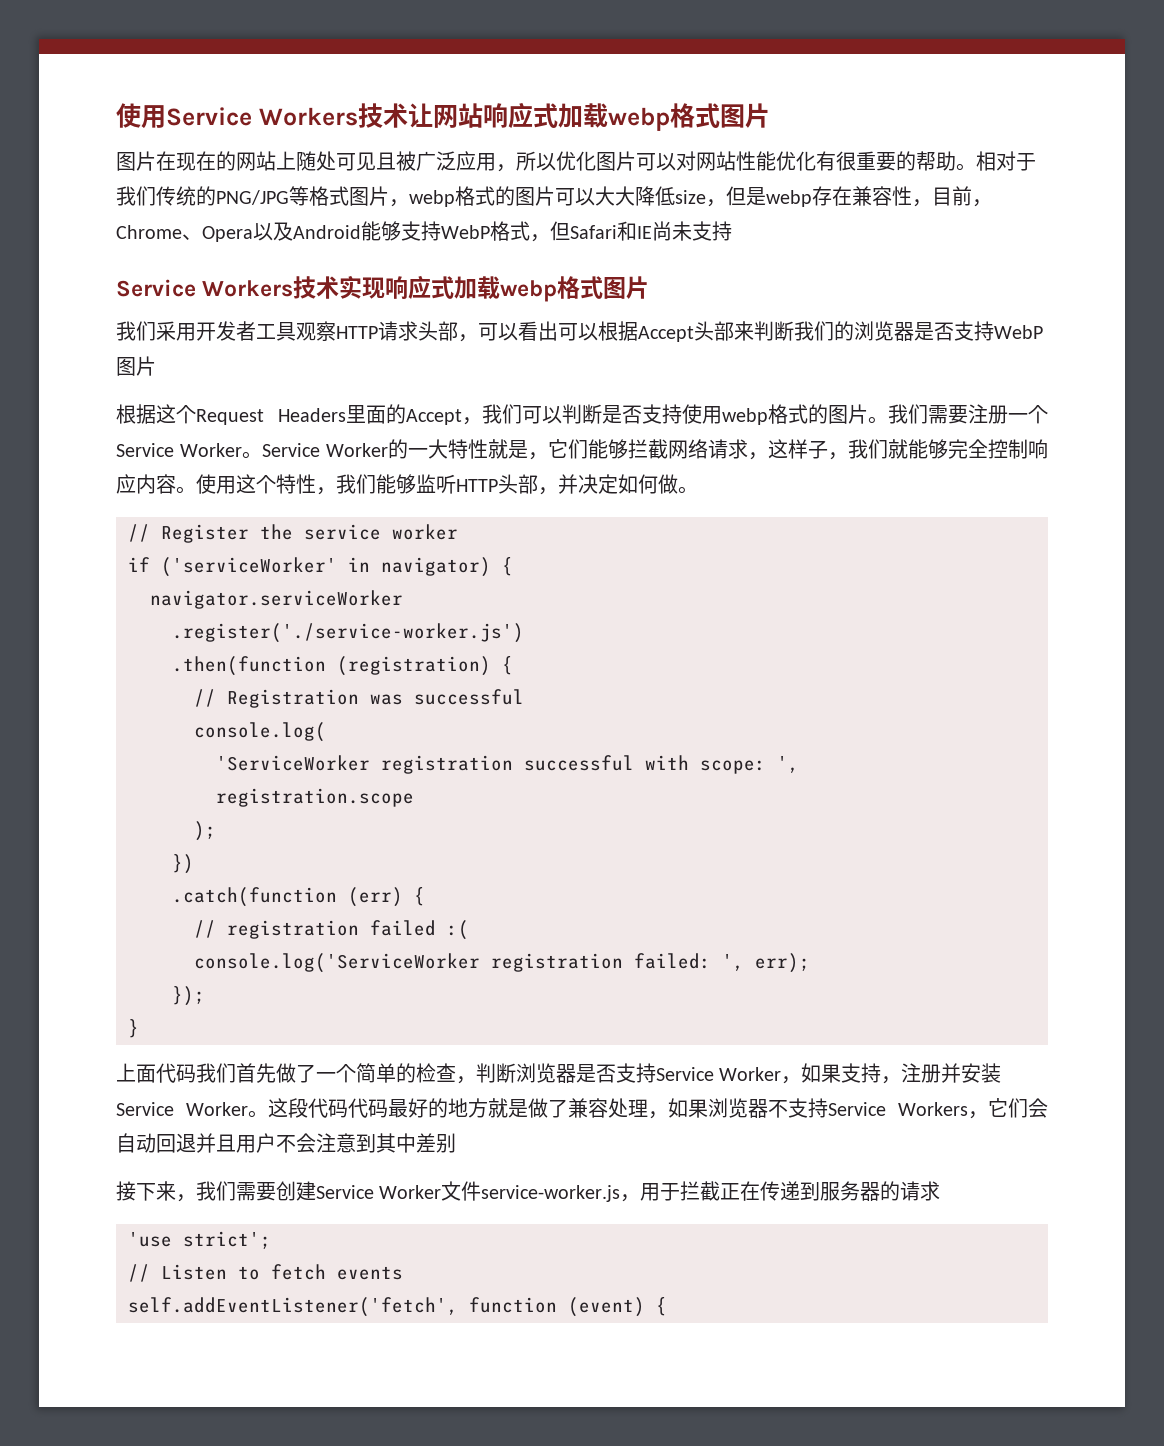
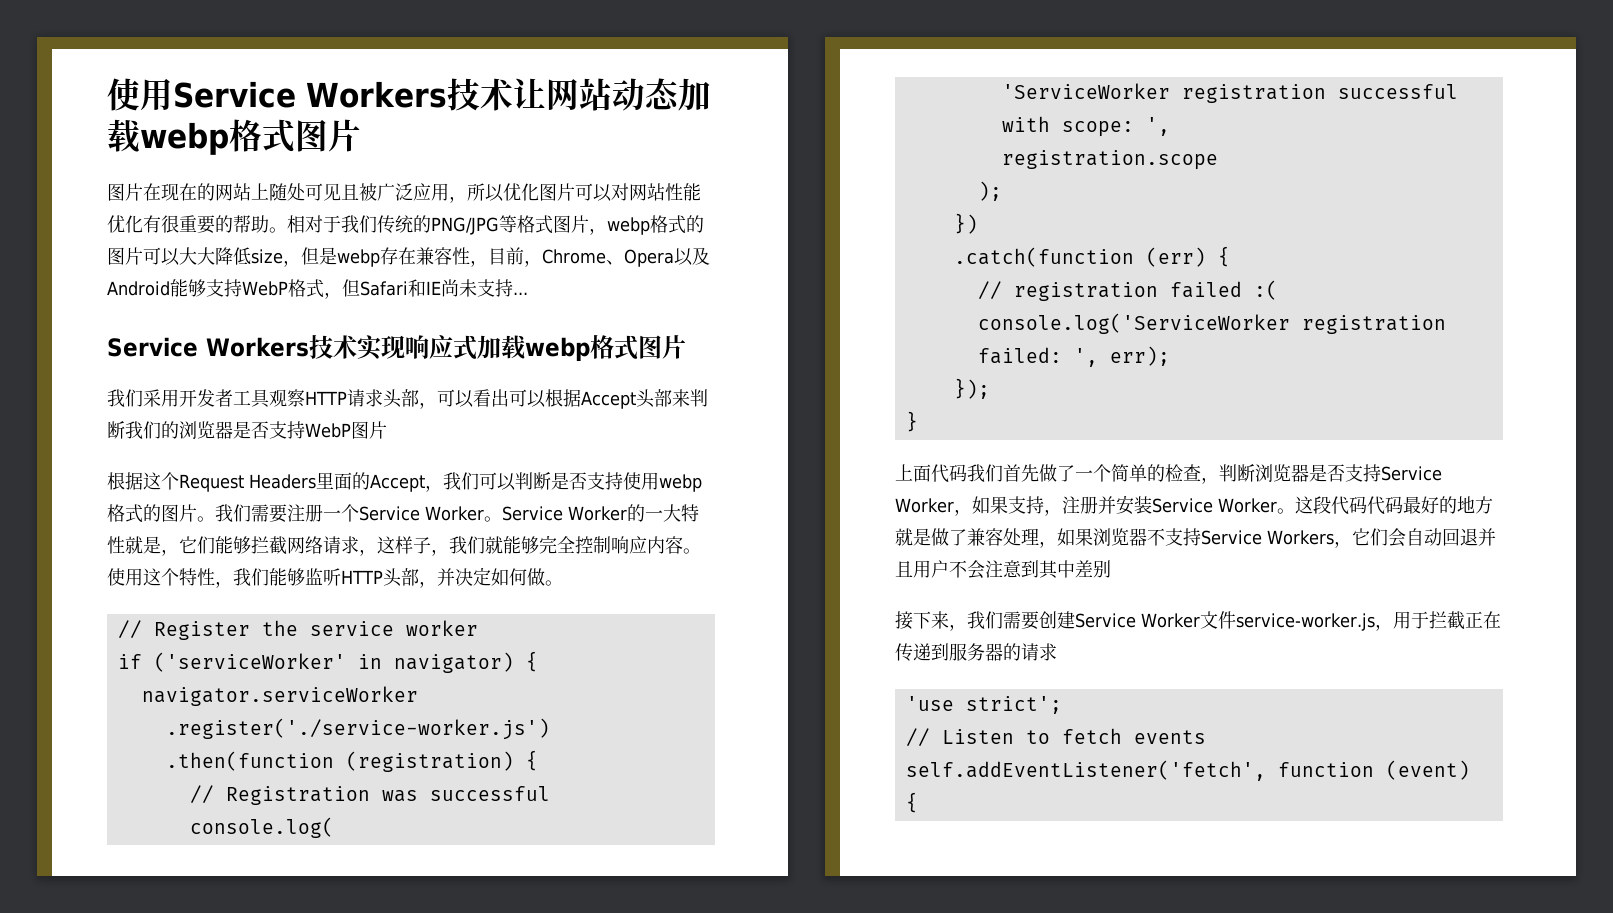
[482,102,558,128] 响应式 -> [611,78,680,111] 动态
(732, 231) none -> [512,292,528,295] ...

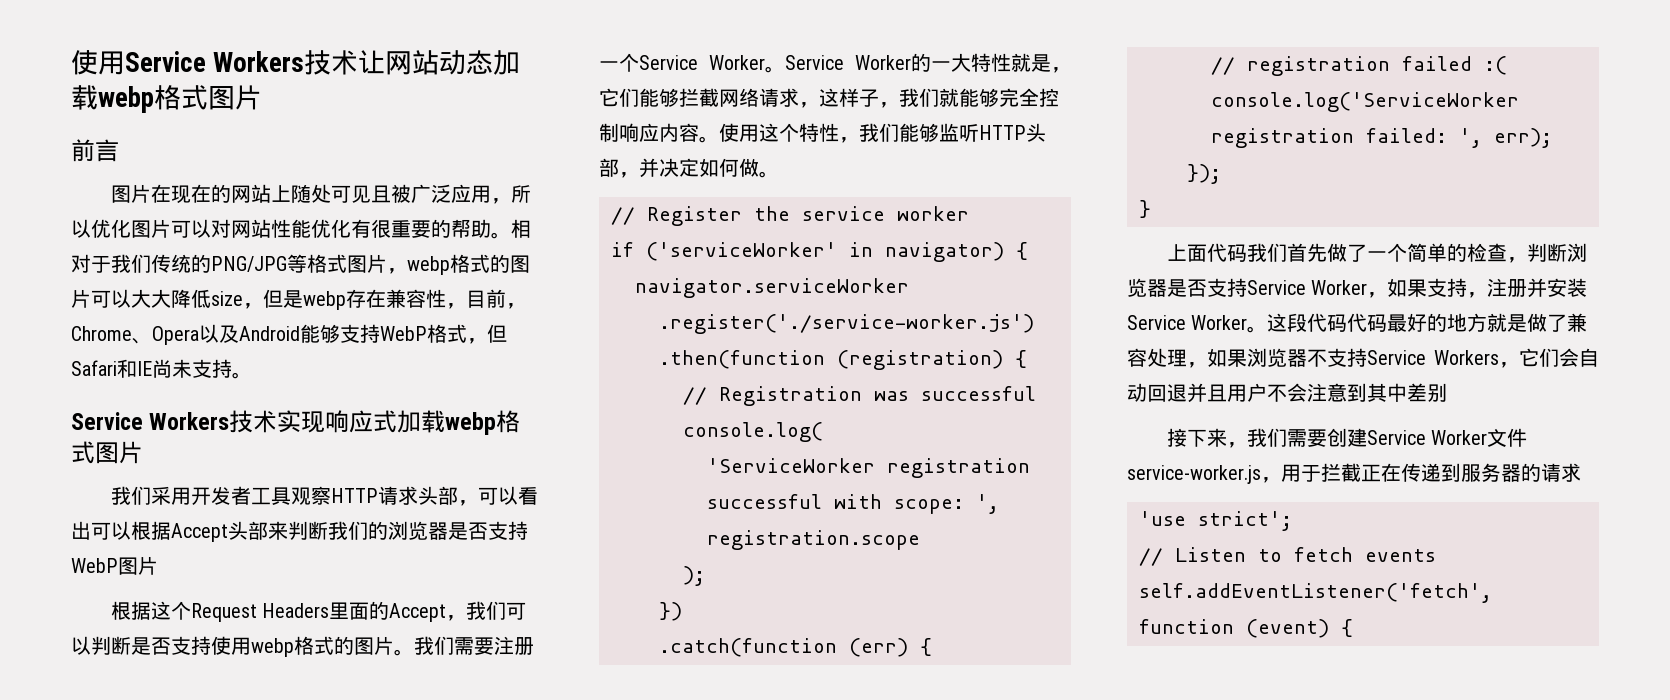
(361, 135) none -> [71,139,119,162] // 前言
[512,292,528,295] ... -> [232,372,252,379] 。

